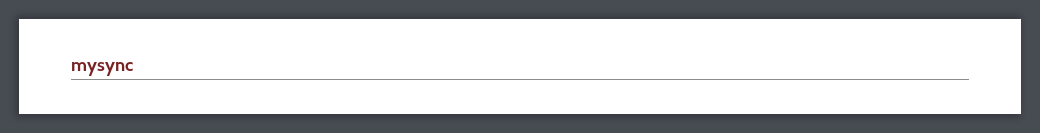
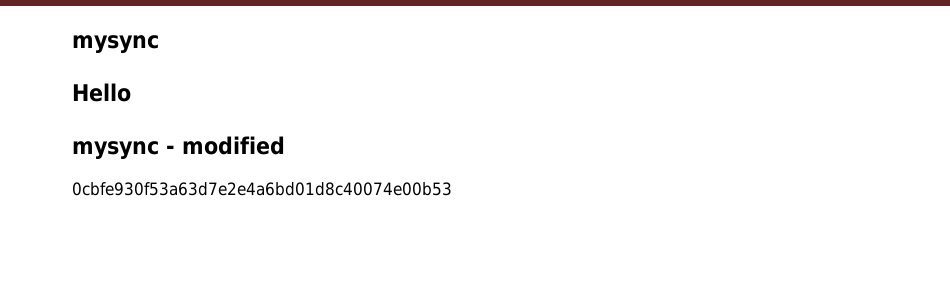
[71,62,133,76] mysync -> [72,35,159,53] [72,83,131,102] [72,136,285,159] [72,182,452,196] mysync // Hello // mysync - modified // 0cbfe930f53a63d7e2e4a6bd01d8c40074e00b53

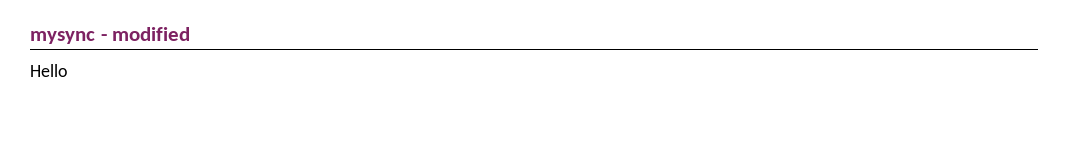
[72,35,159,53] [72,83,131,102] [72,141,159,159] mysync // Hello // mysync -> [30,31,95,44] mysync
[72,182,452,196] 0cbfe930f53a63d7e2e4a6bd01d8c40074e00b53 -> [30,64,68,77] Hello

